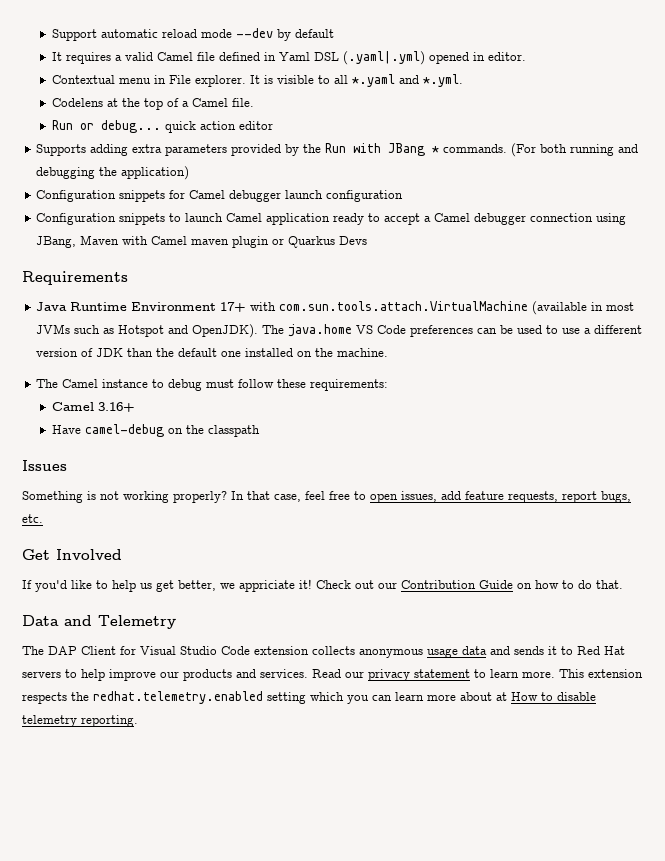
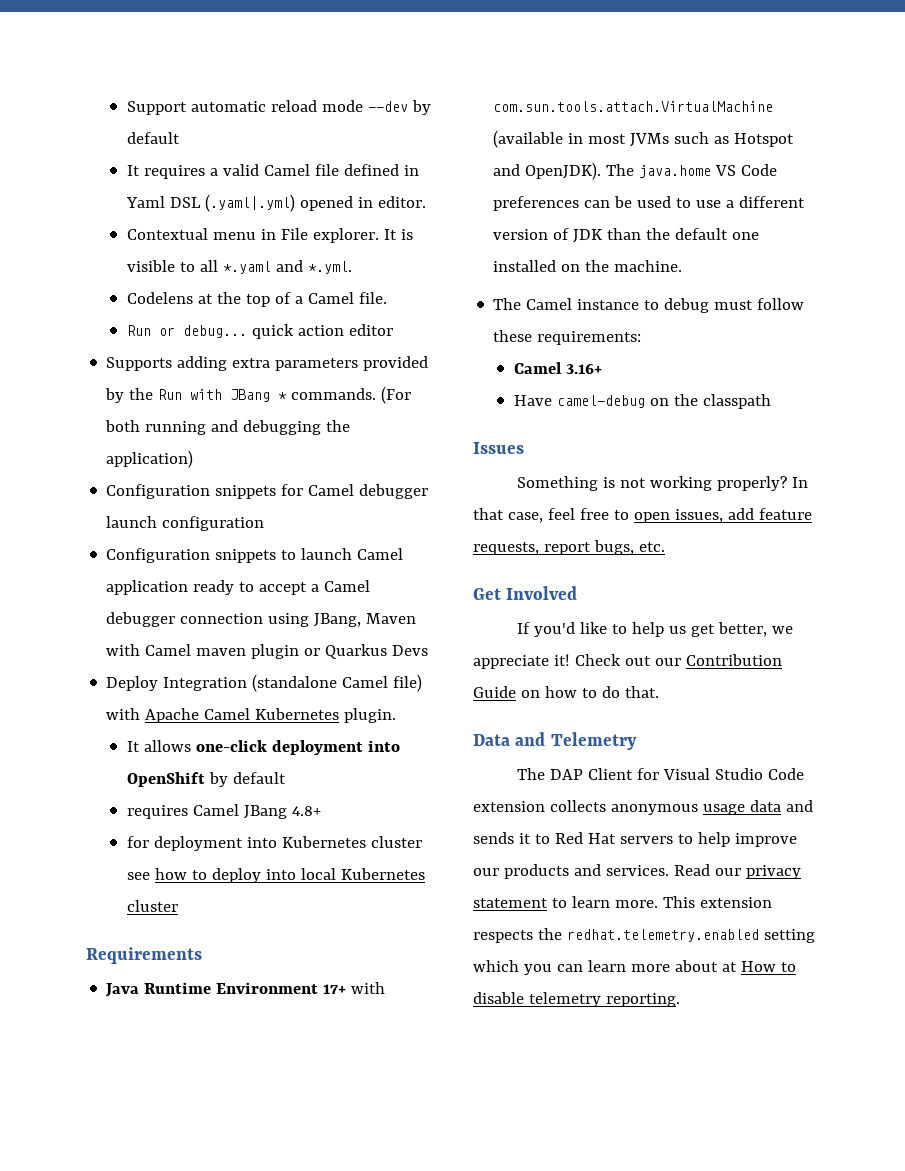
(368, 240) none -> [106,674,423,692] [106,708,397,723] [126,740,400,755] [126,772,286,787] [126,804,321,819] [126,836,422,851] [126,868,425,883] [126,900,178,912] // Deploy Integration (standalone Camel file) with Apache Camel Kubernetes plugin. // It allows one-click deployment into OpenShift by default // requires Camel JBang 4.8+ // for deployment into Kubernetes cluster see how to deploy into local Kubernetes cluster
[239,580,295,592] appriciate -> [473,655,549,669] appreciate

